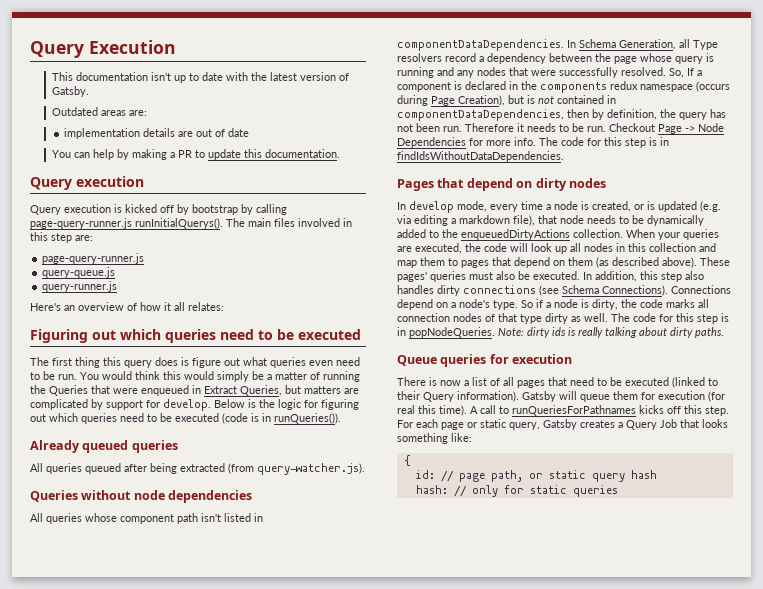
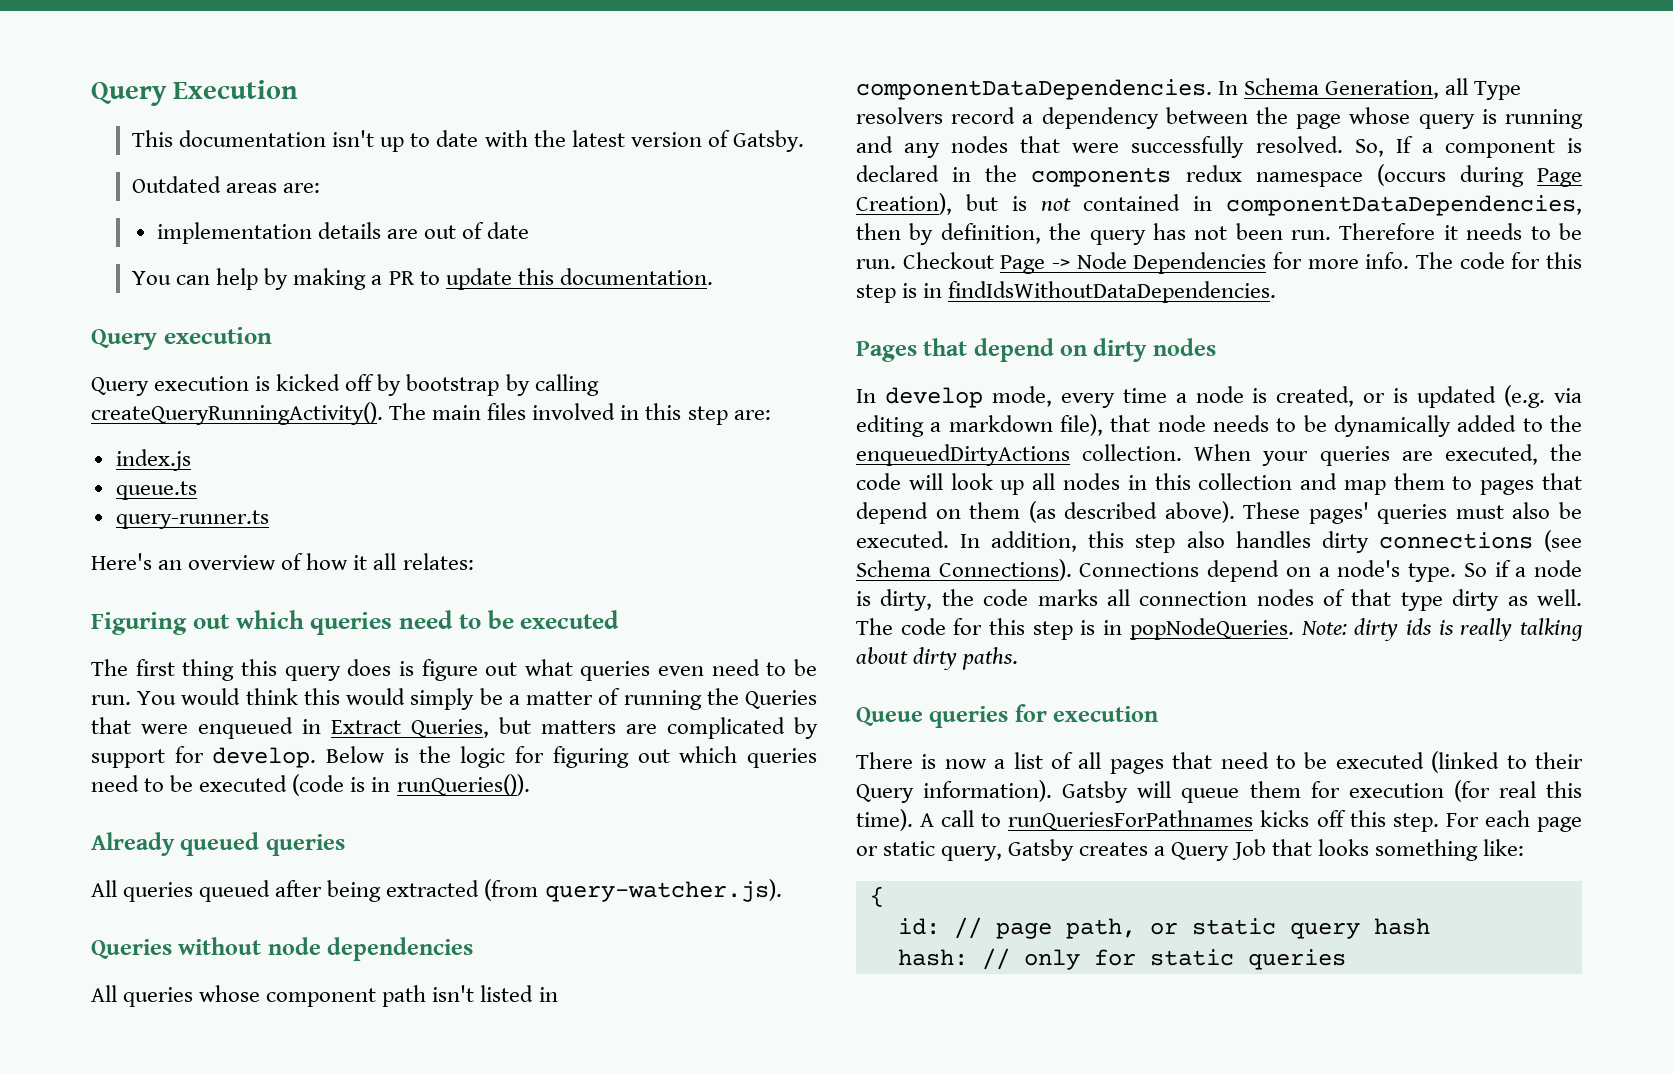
[30,218,223,229] page-query-runner.js runInitialQuerys(). -> [91,402,383,425] createQueryRunningActivity().
[42,253,145,264] [42,267,116,278] [42,281,118,292] page-query-runner.js // query-queue.js // query-runner.js -> [115,449,191,471] [115,481,197,500] [115,510,269,529] index.js // queue.ts // query-runner.ts

